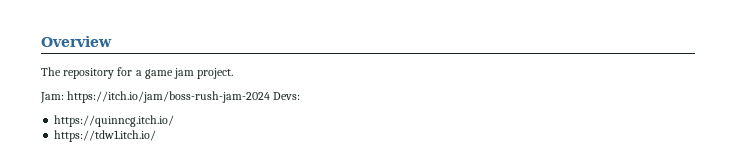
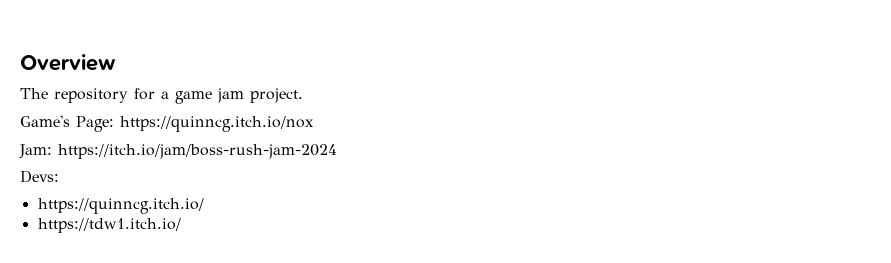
(234, 73) none -> [20,115,314,132] // Game's Page: https://quinncg.itch.io/nox
(271, 97) none -> (337, 151) //

